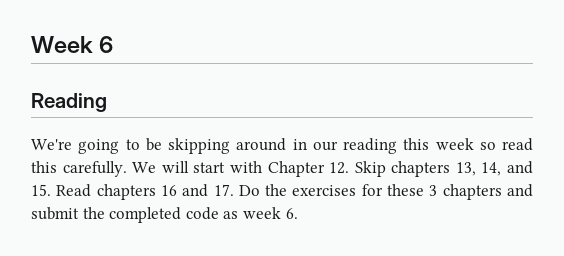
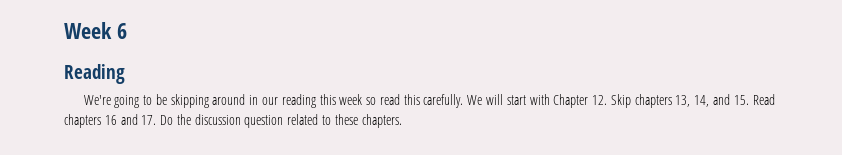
[292,184,534,200] [31,207,298,223] exercises for these 3 chapters and submit the completed code as week 6. -> [194,114,402,128] discussion question related to these chapters.

